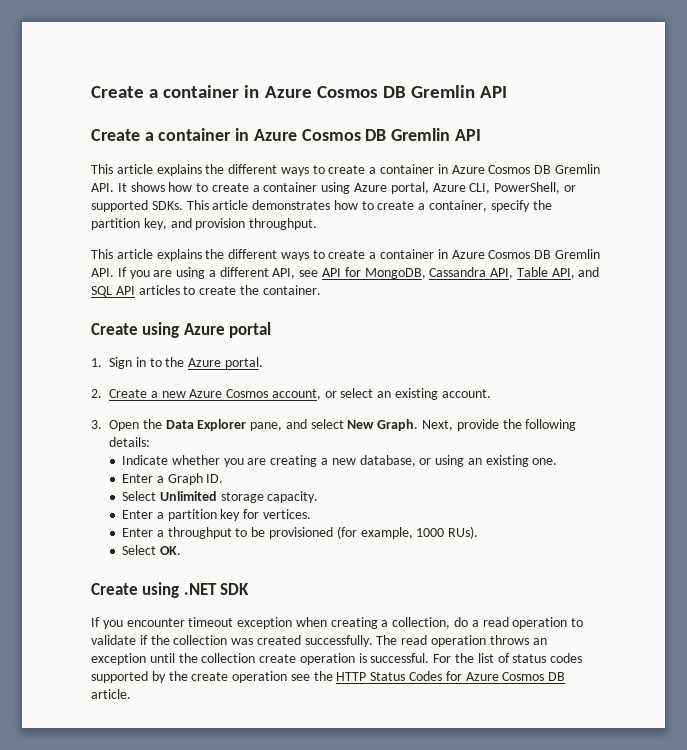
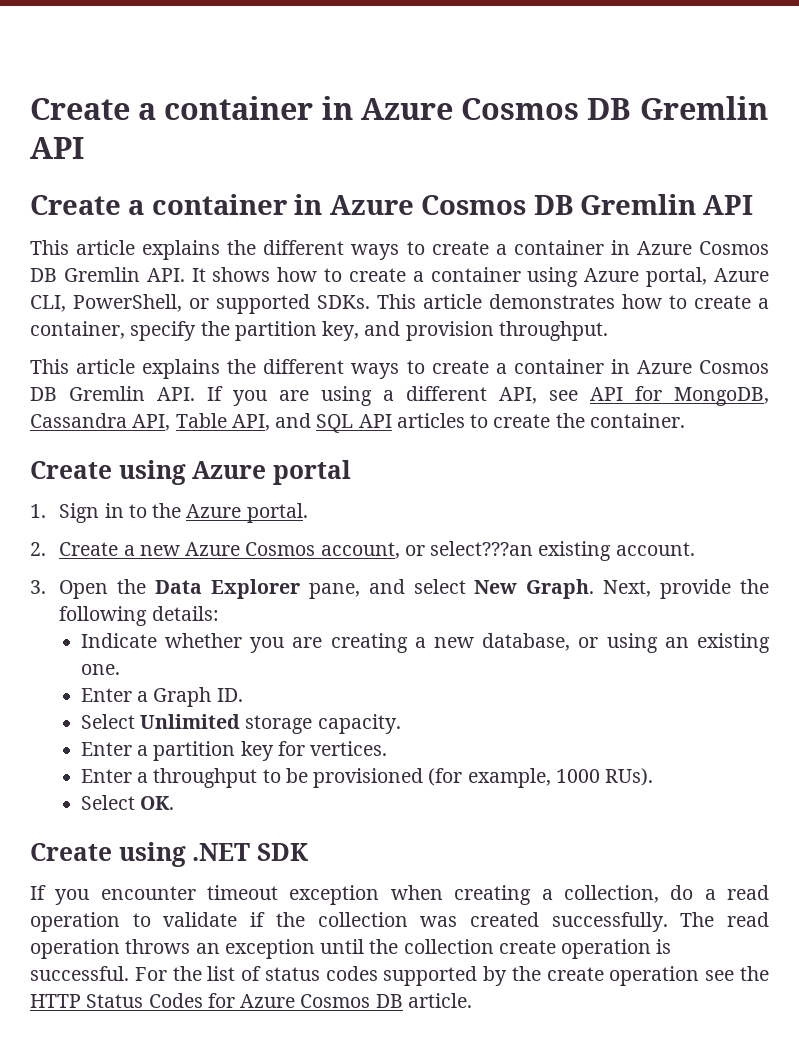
[340,388,392,398] select an -> [430,541,534,556] select???an

